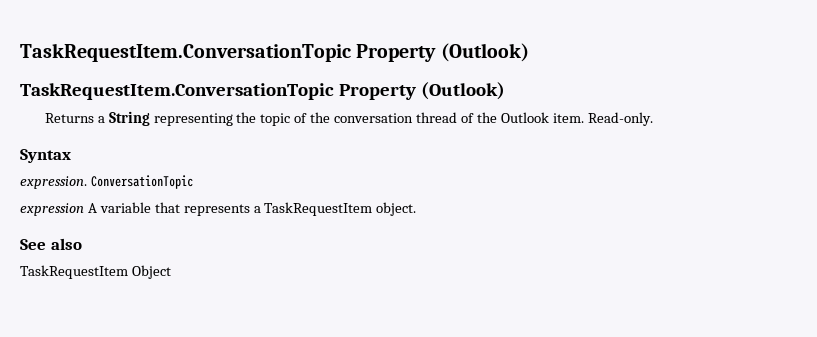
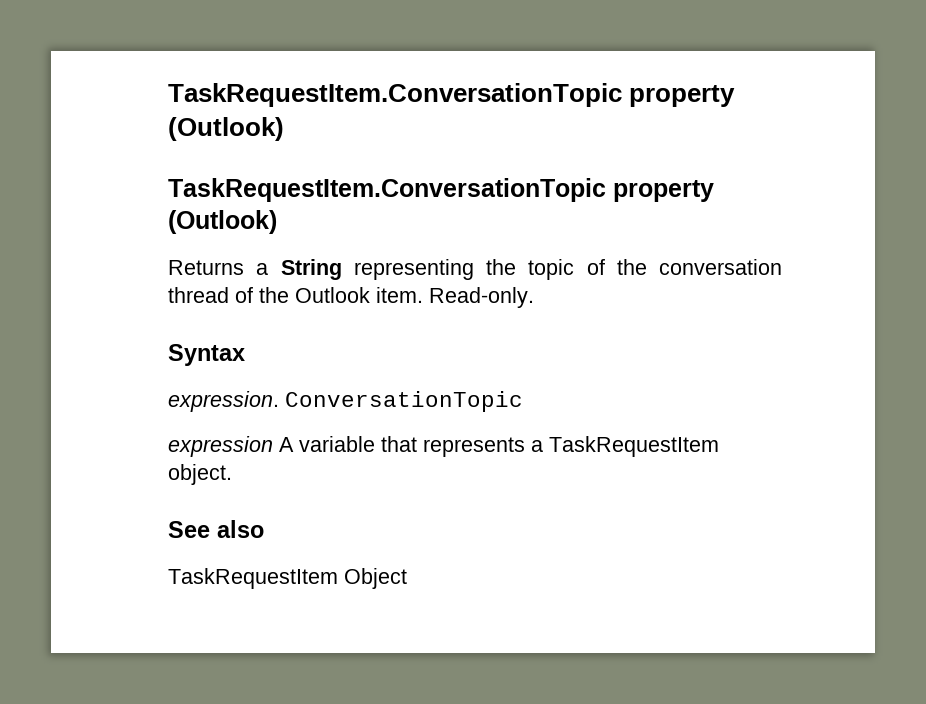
[20,43,437,62] TaskRequestItem.ConversationTopic Property -> [168,83,736,107] TaskRequestItem.ConversationTopic property
[338,84,416,100] Property -> [613,180,714,202] property

